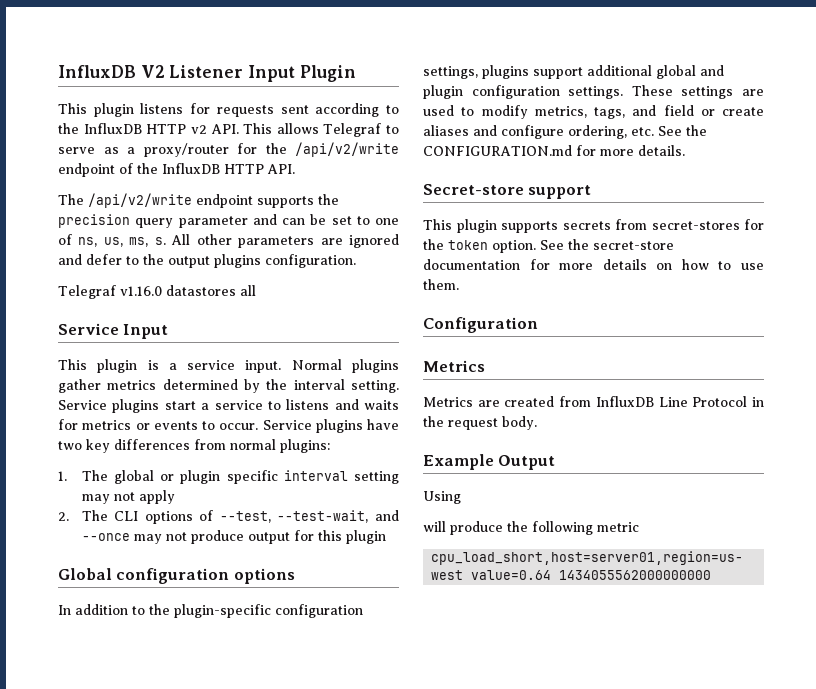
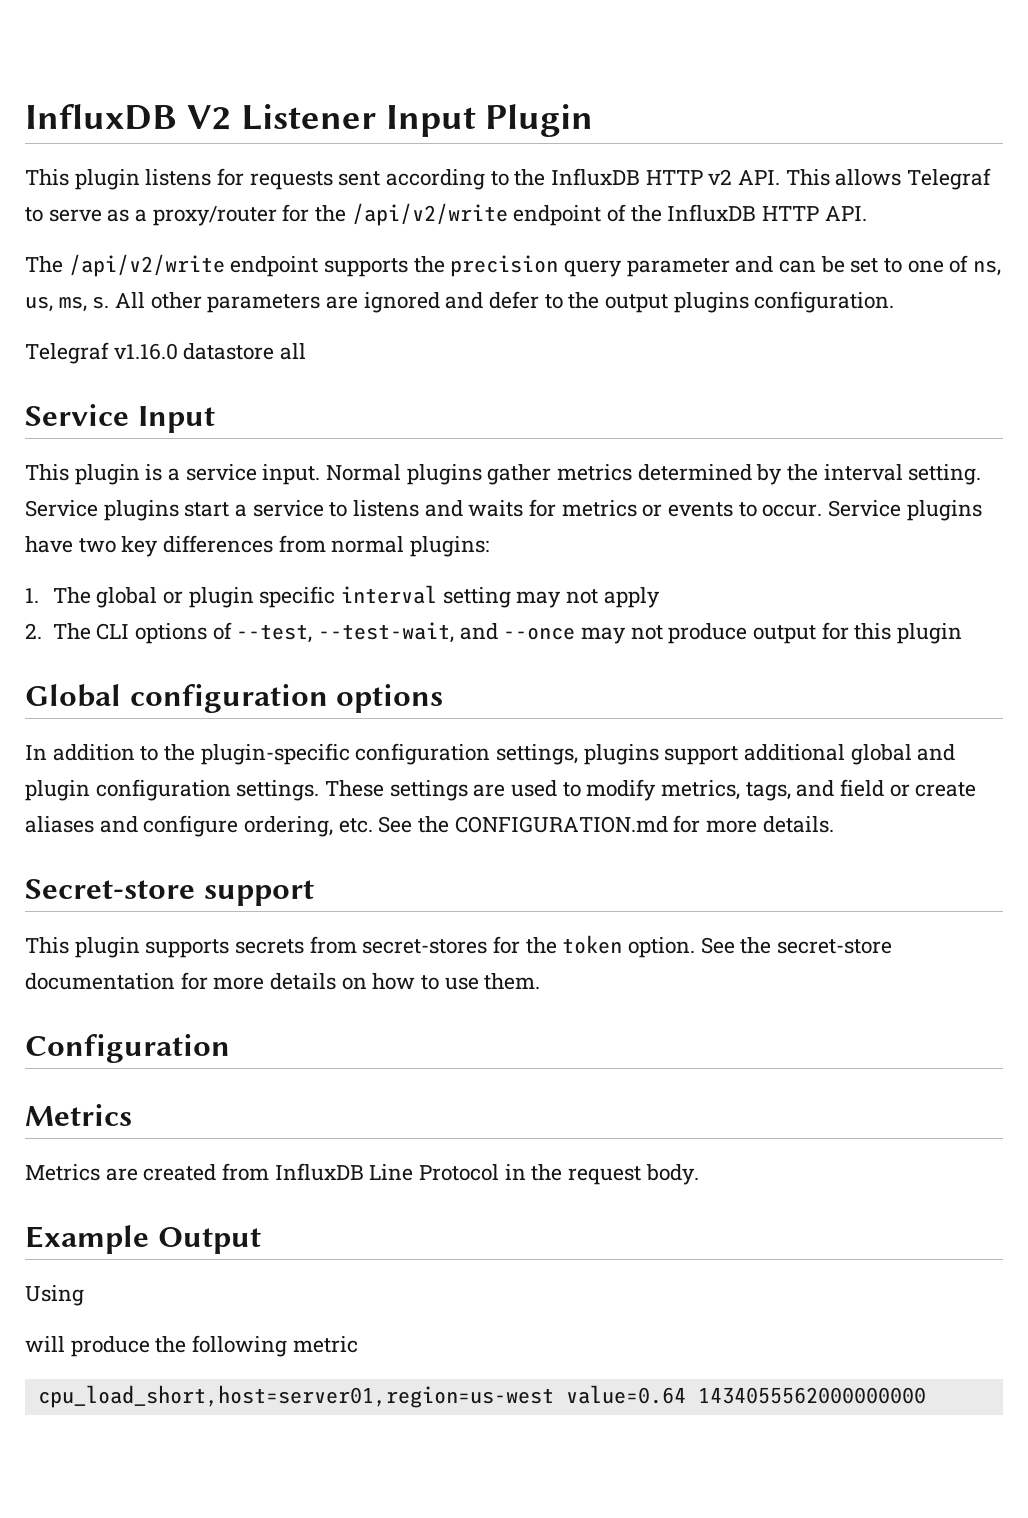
[165,285,236,296] datastores -> [183,343,275,360] datastore

